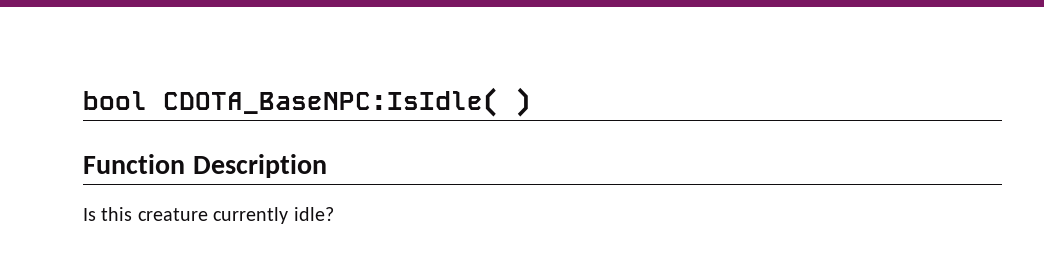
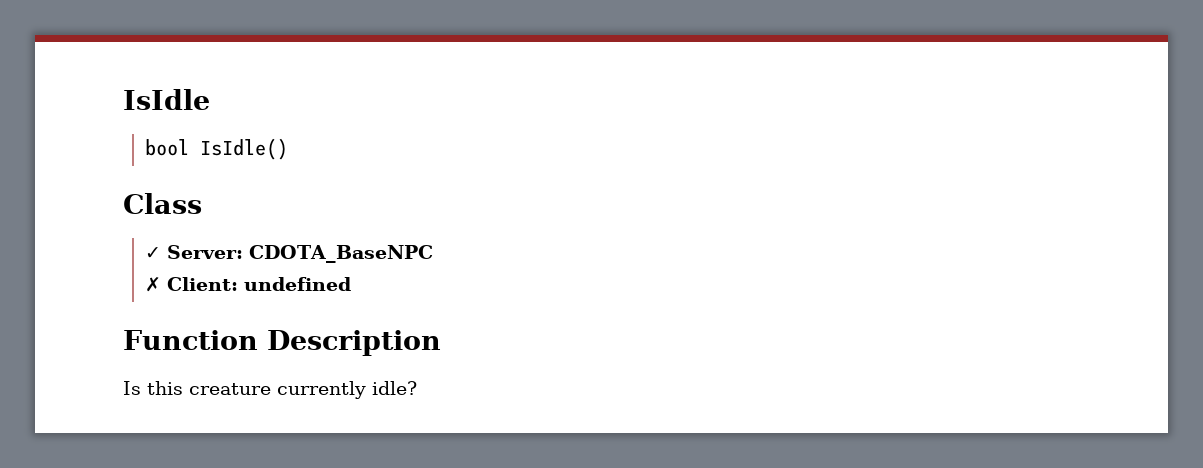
[83,87,531,117] bool CDOTA_BaseNPC:IsIdle( ) -> [123,89,210,110] [144,138,288,160] [123,193,202,214] [144,245,433,263] [144,277,351,292] IsIdle // bool IsIdle() // Class // ✓ Server: CDOTA_BaseNPC // ✗ Client: undefined

